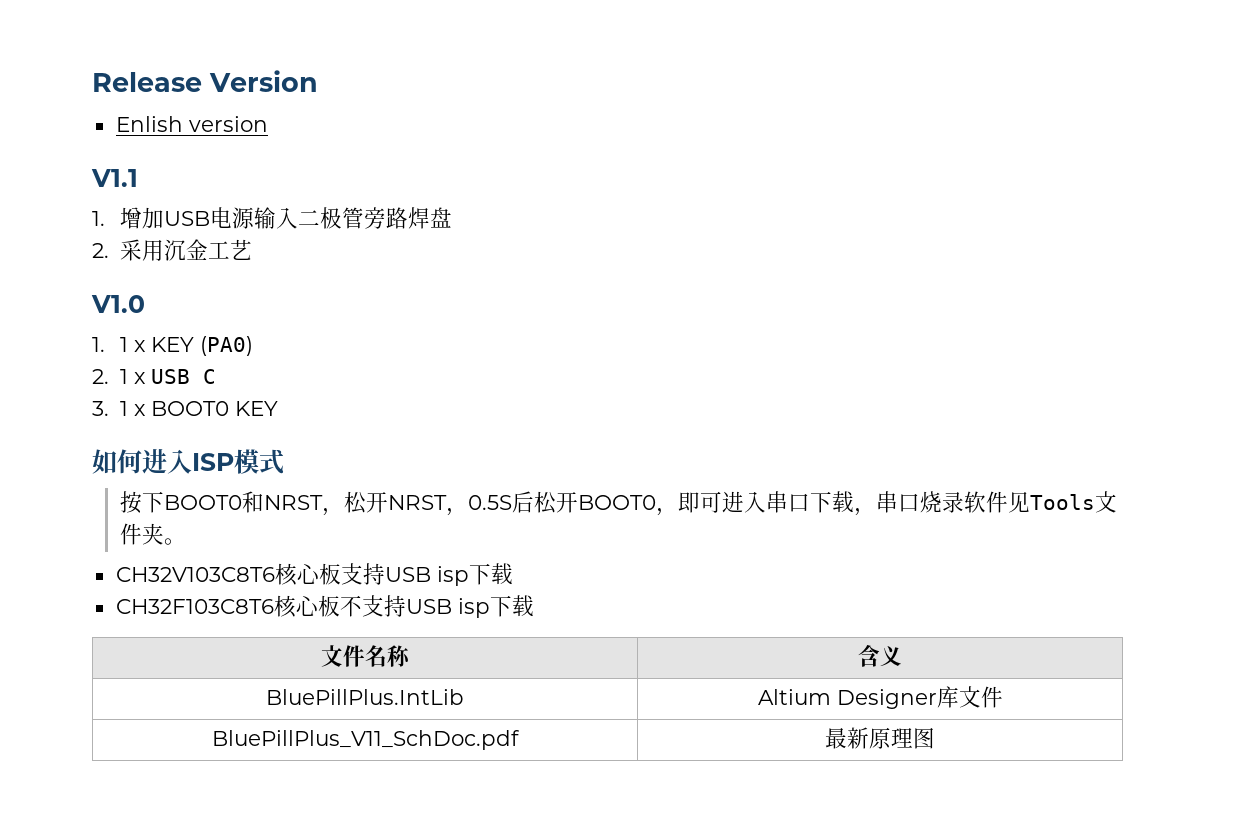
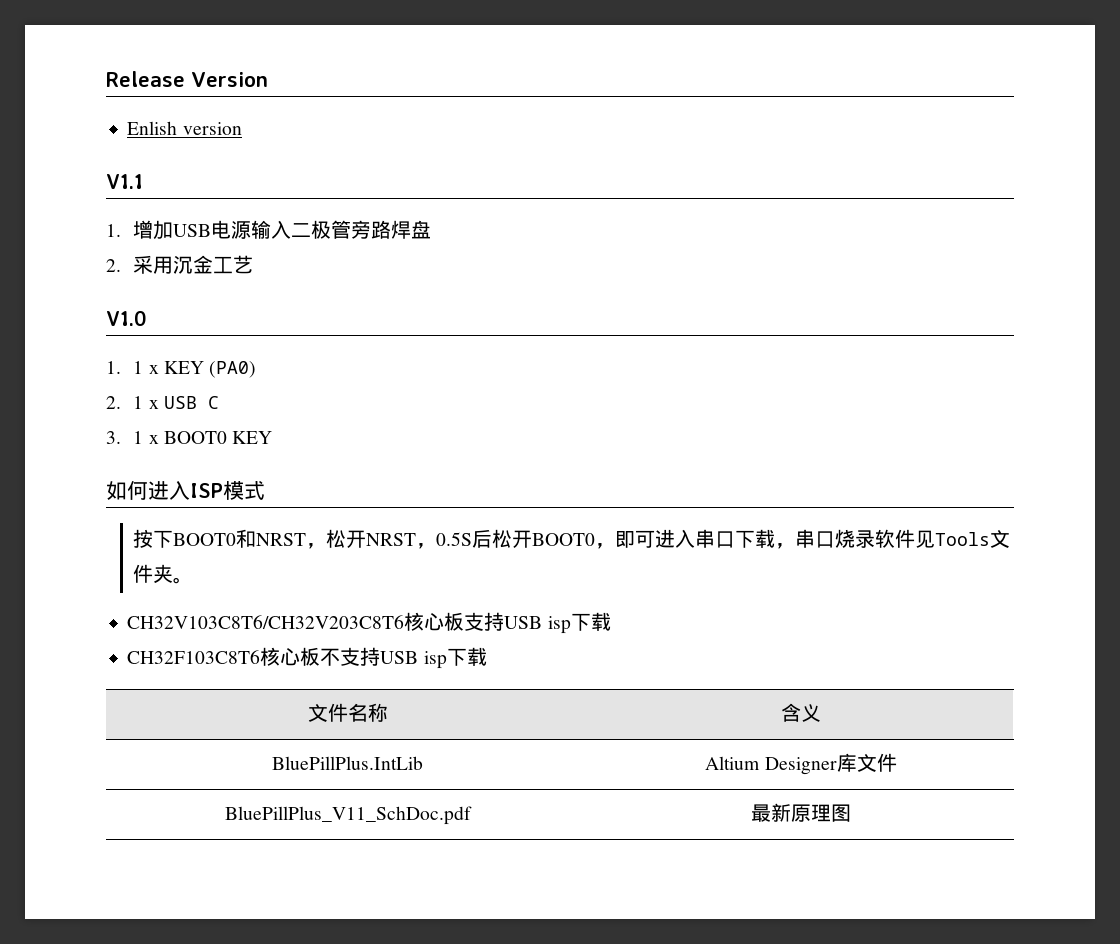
[115,567,275,582] CH32V103C8T6 -> [127,615,405,629] CH32V103C8T6/CH32V203C8T6

